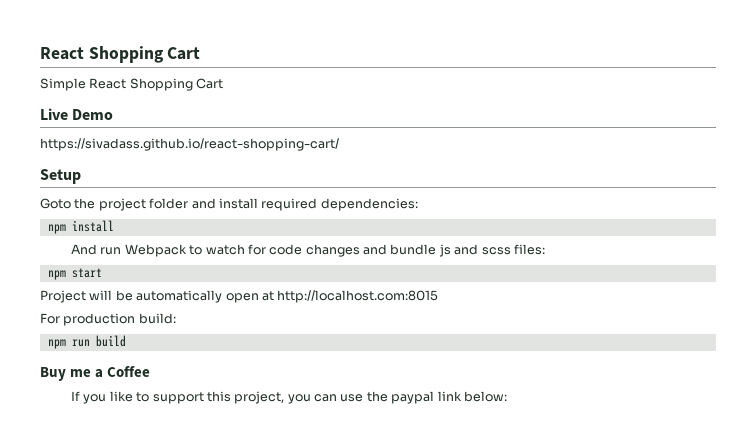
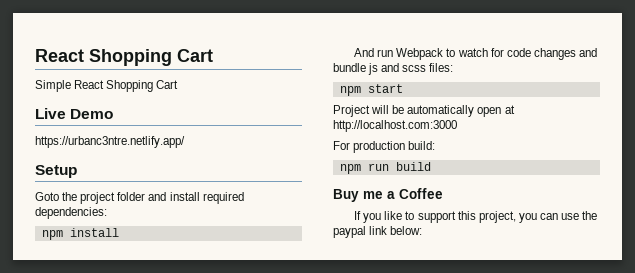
[40,138,339,151] https://sivadass.github.io/react-shopping-cart/ -> [35,136,185,148] https://urbanc3ntre.netlify.app/
[277,290,439,303] http://localhost.com:8015 -> [333,120,457,132] http://localhost.com:3000

